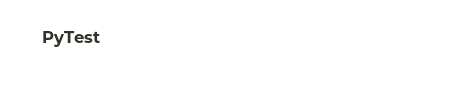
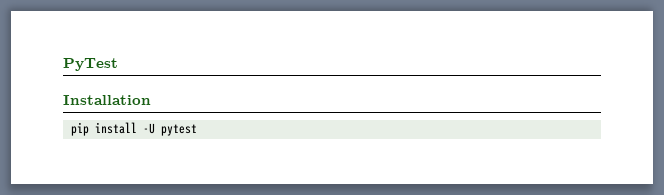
(100, 39) none -> [63,95,151,105] [70,122,197,136] // Installation // pip install -U pytest

